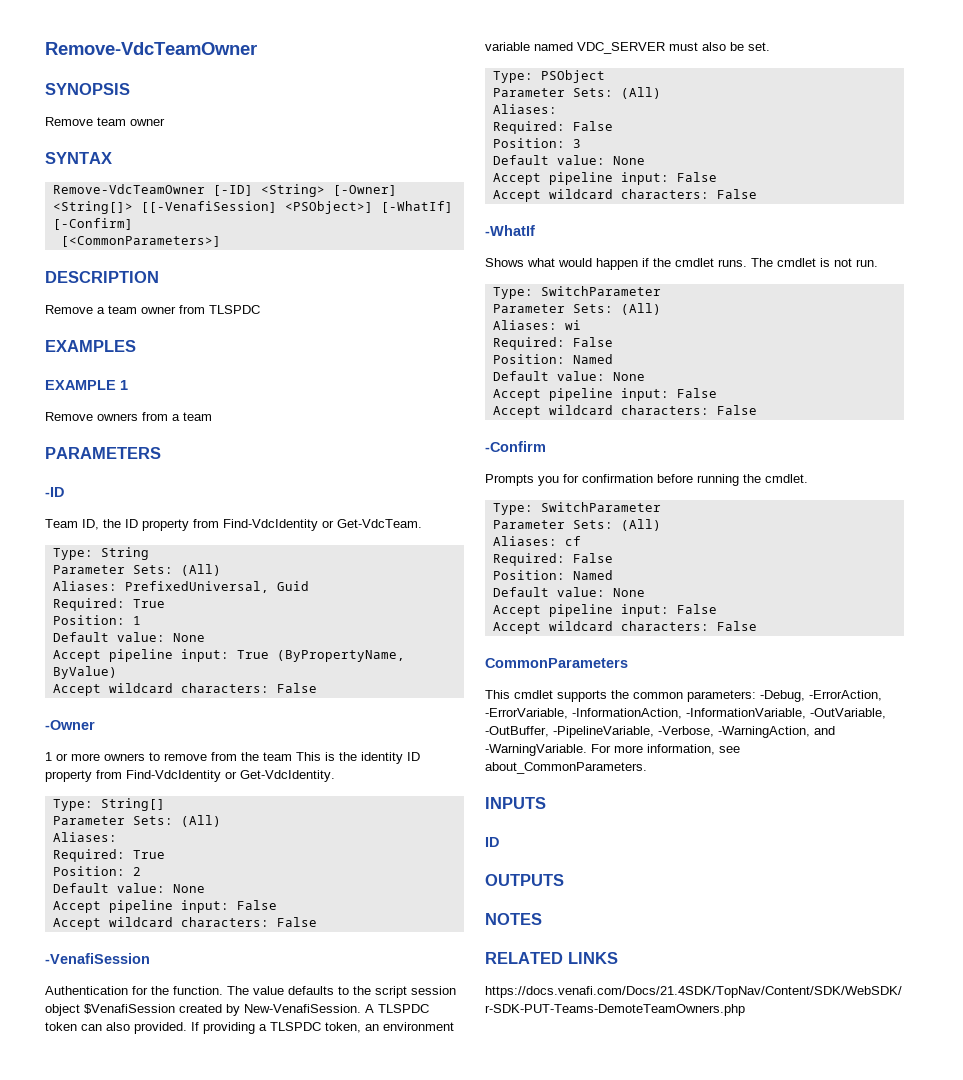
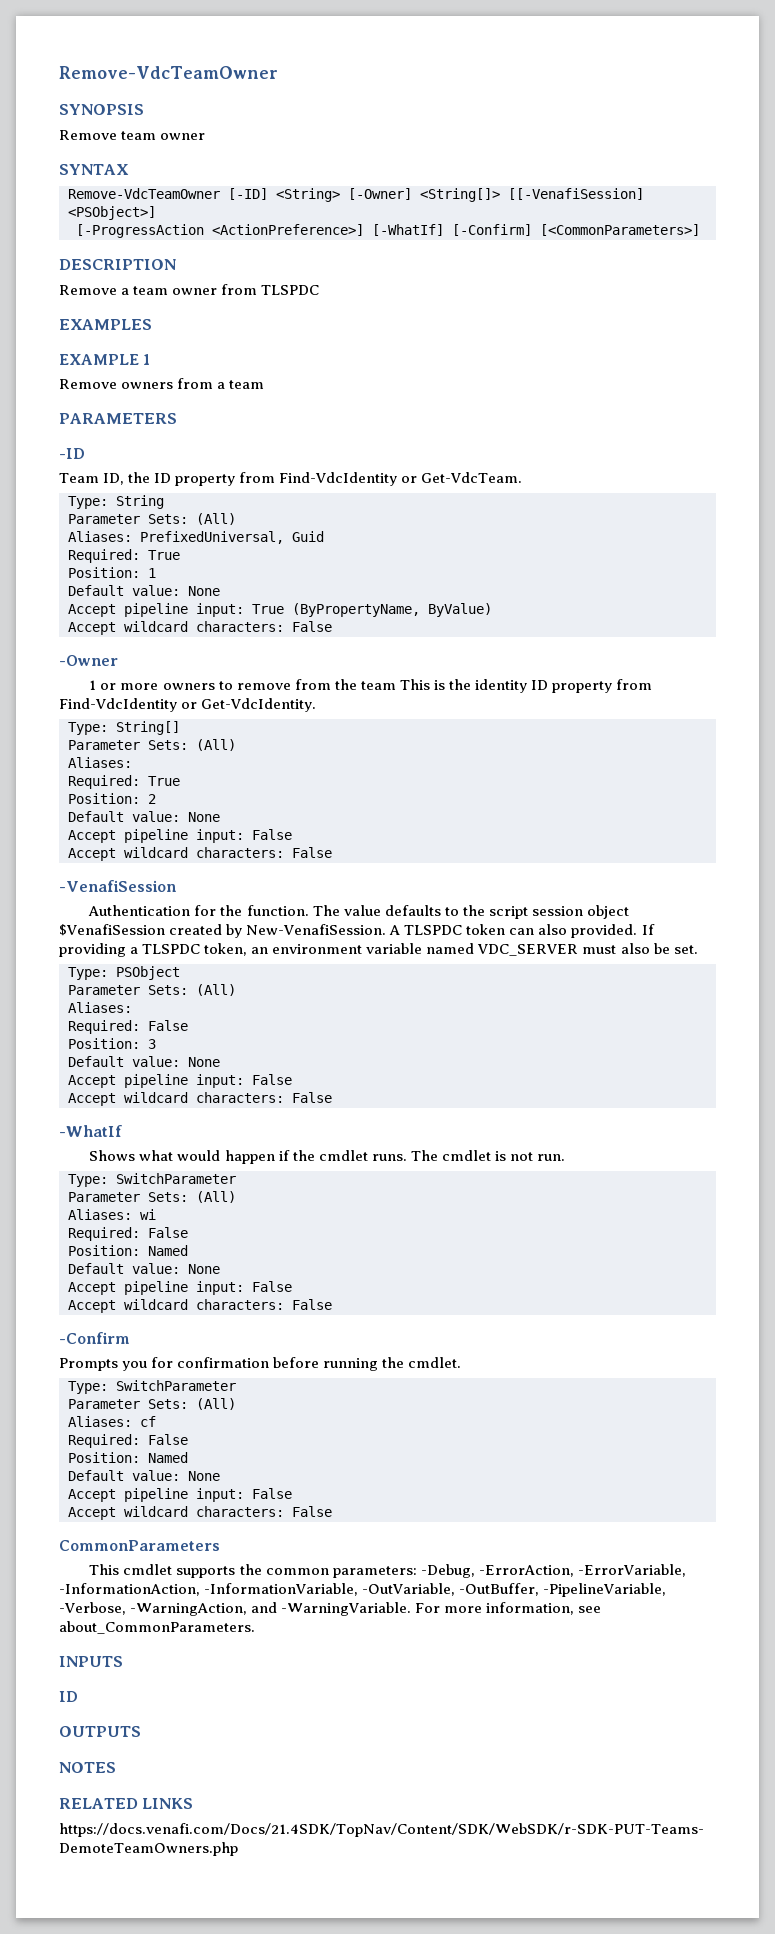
(373, 207) none -> [76,224,364,238] // [-ProgressAction <ActionPreference>]
(133, 224) // -> (532, 230) none

